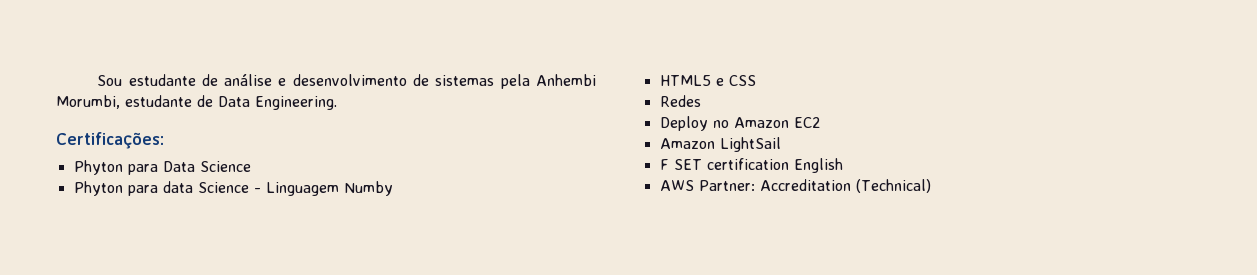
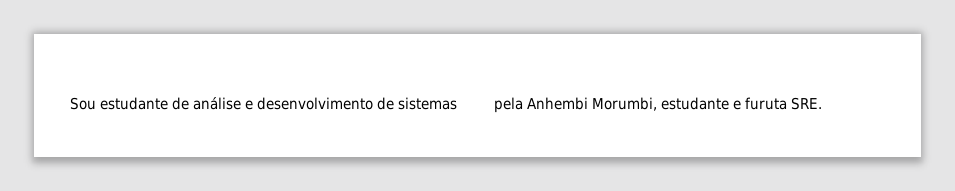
[197,95,337,110] [56,132,164,149] [73,160,251,175] [73,181,393,196] [659,75,756,86] [659,95,701,107] [659,116,820,131] [659,137,781,152] [659,158,843,173] [659,179,931,193] de Data Engineering. // Certificações: // Phyton para Data Science // Phyton para data Science - Linguagem Numby // HTML5 e CSS // Redes // Deploy no Amazon EC2 // Amazon LightSail // F SET certification English // AWS Partner: Accreditation (Technical) -> [733,97,822,110] e furuta SRE.

